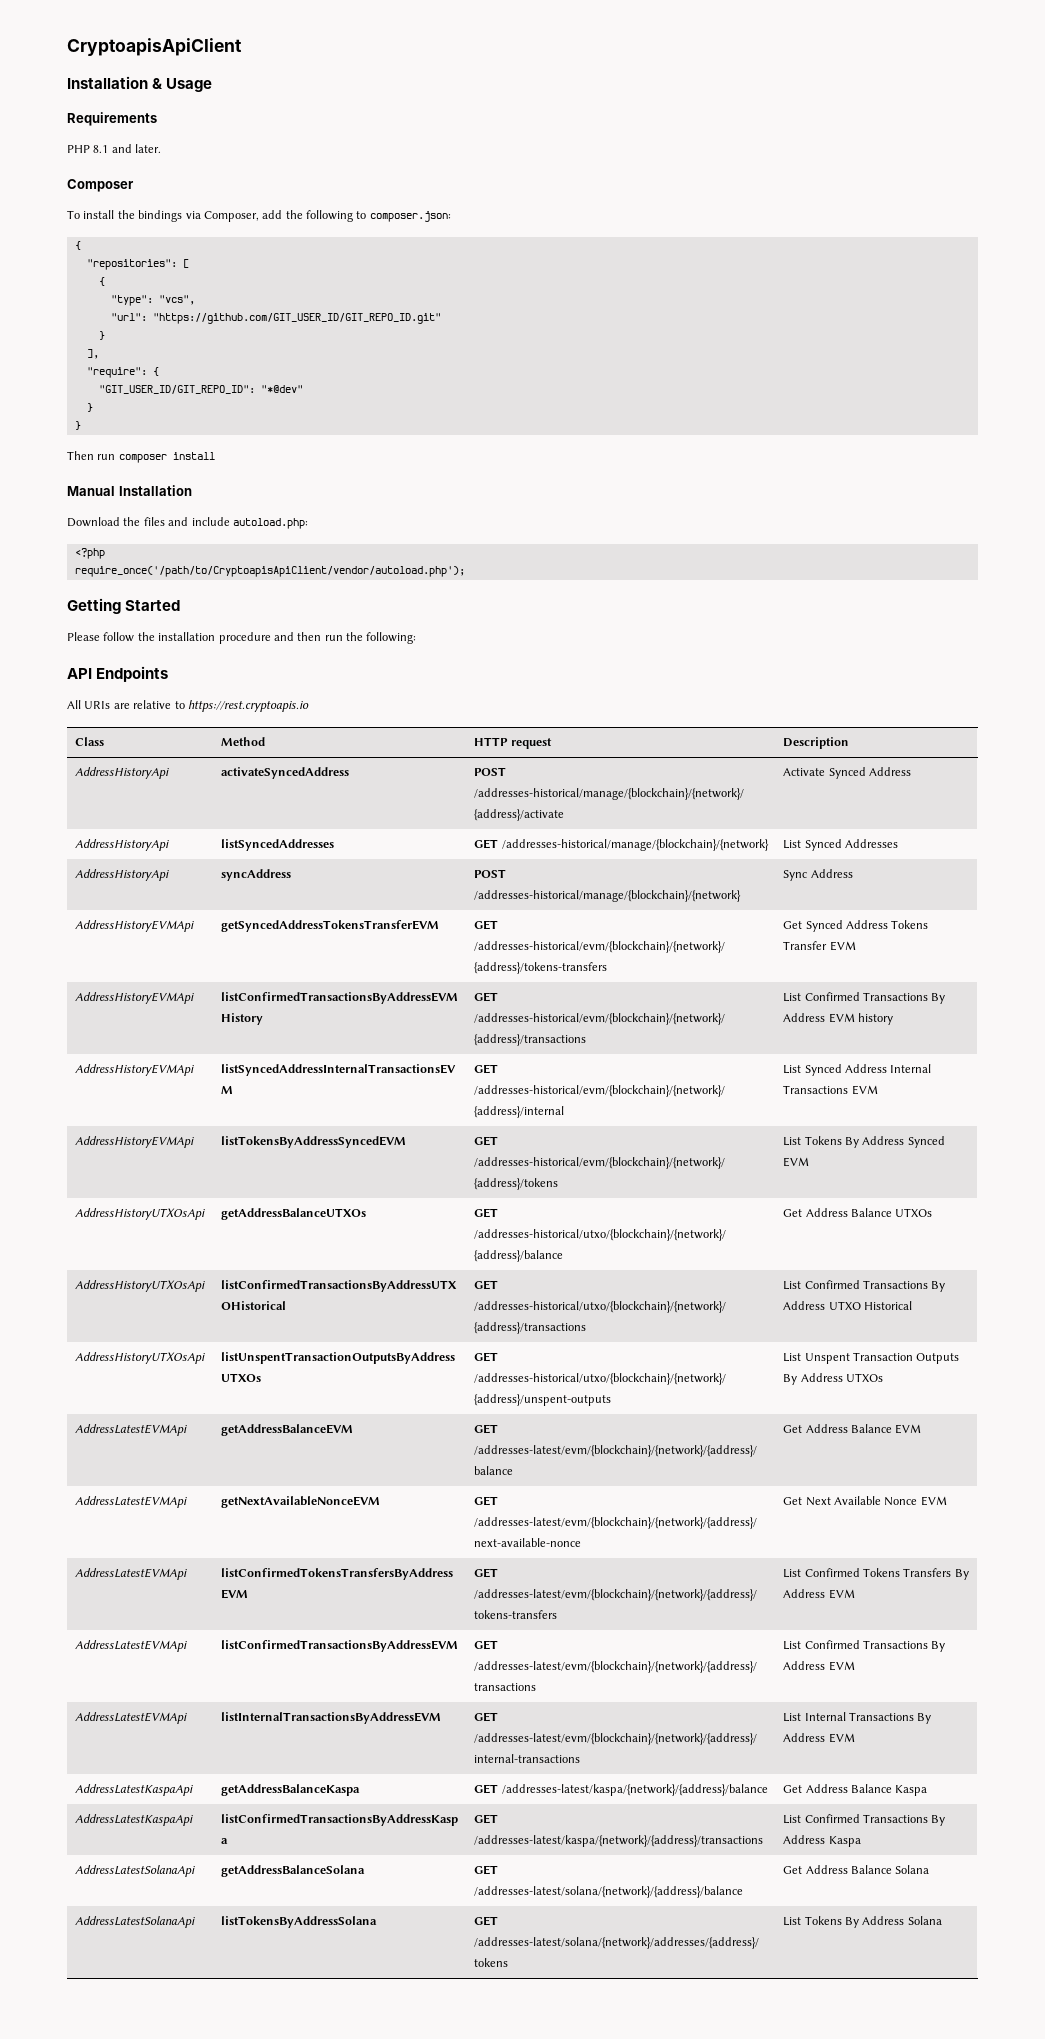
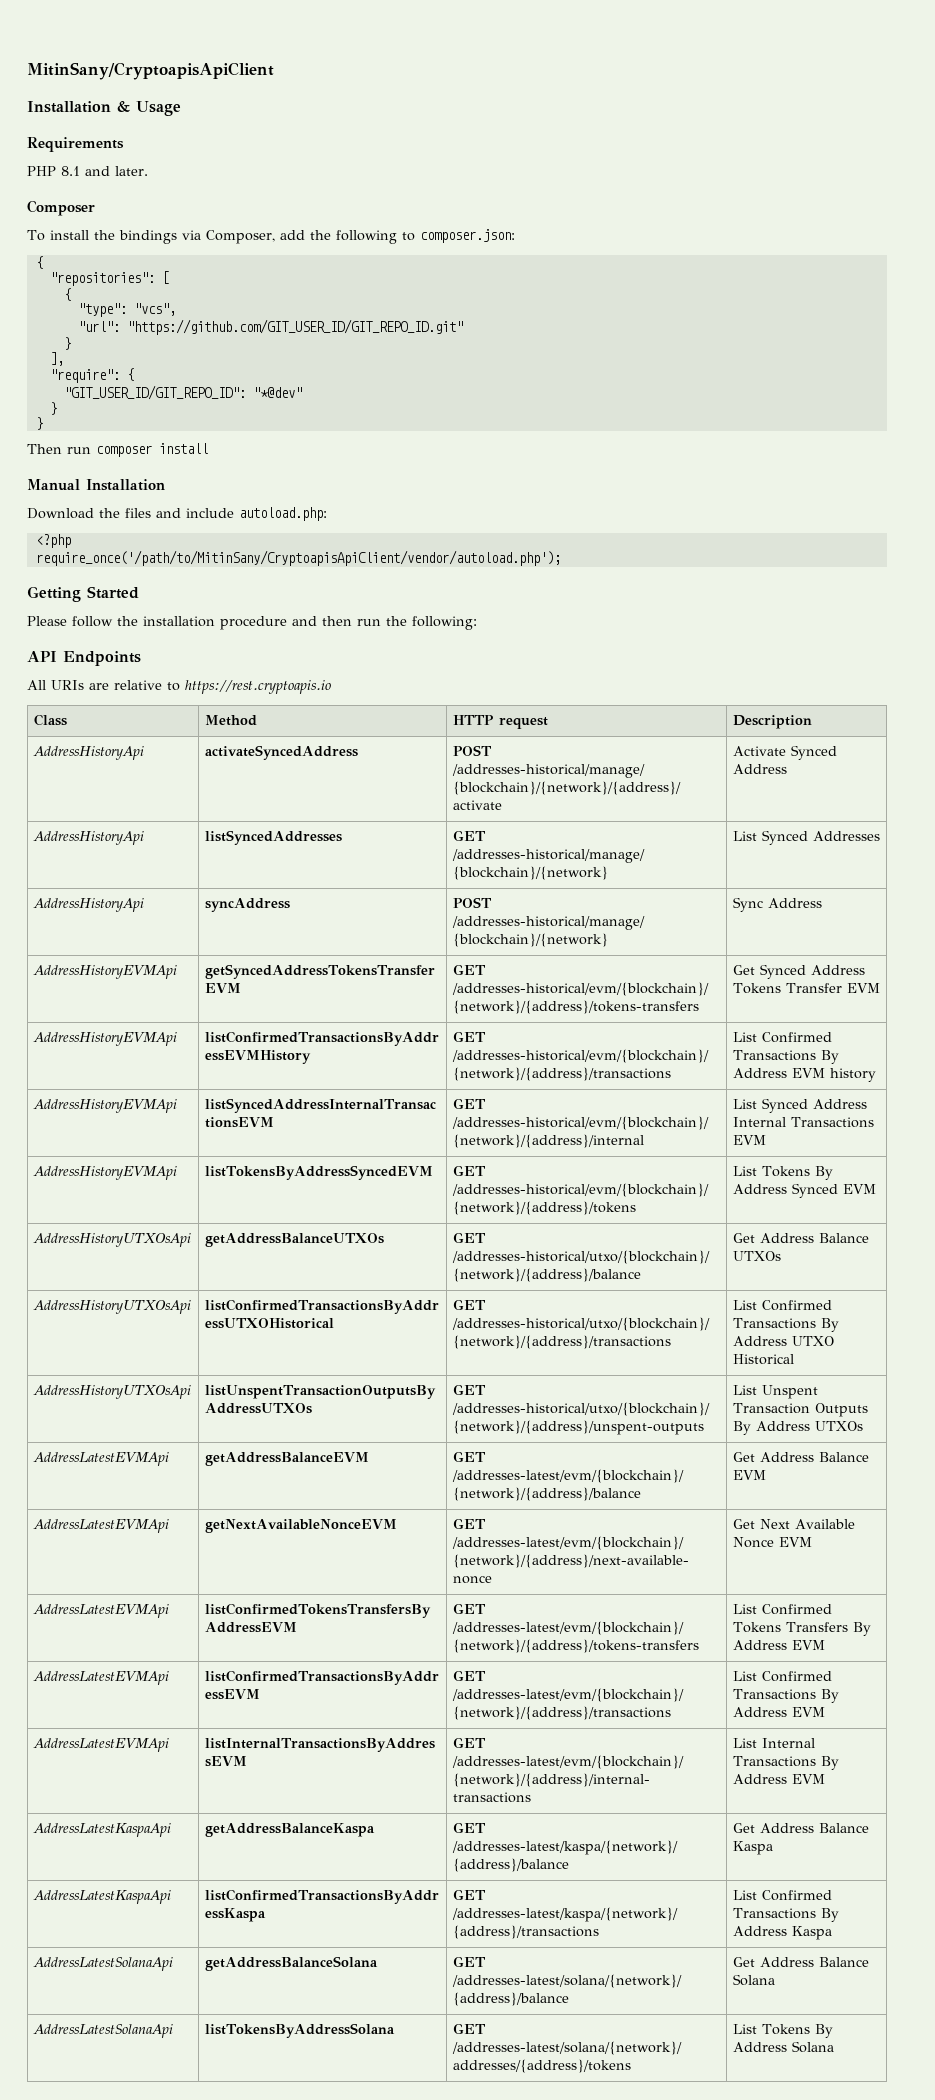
[67,38,242,56] CryptoapisApiClient -> [27,62,274,80] MitinSany/CryptoapisApiClient
[74,566,465,577] require_once('/path/to/CryptoapisApiClient/vendor/autoload.php'); -> [35,550,561,566] require_once('/path/to/MitinSany/CryptoapisApiClient/vendor/autoload.php');

